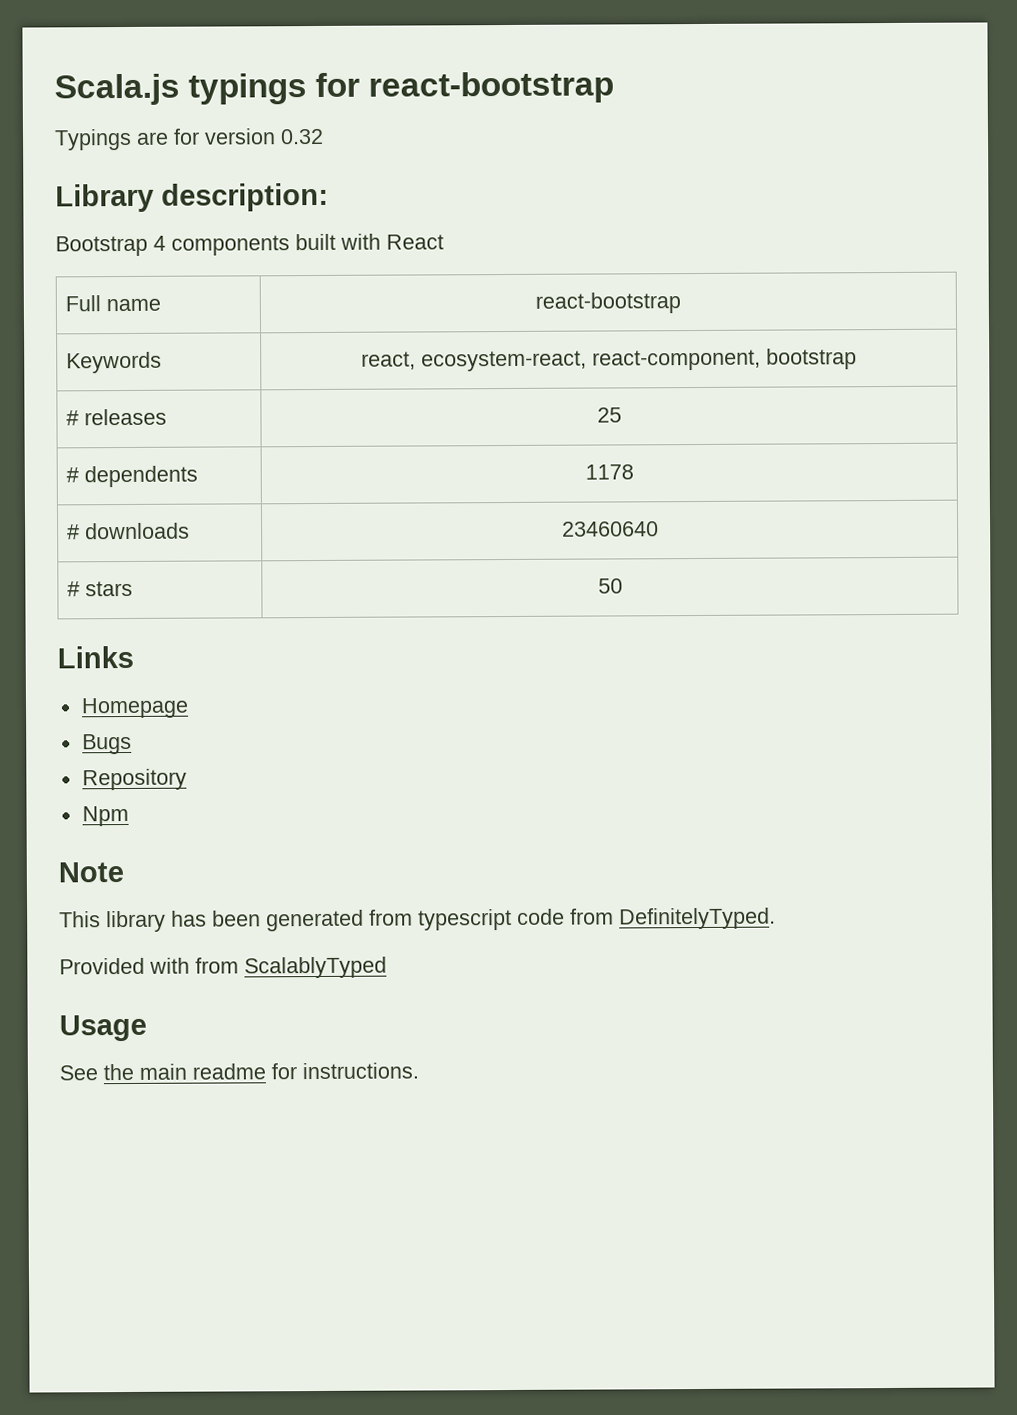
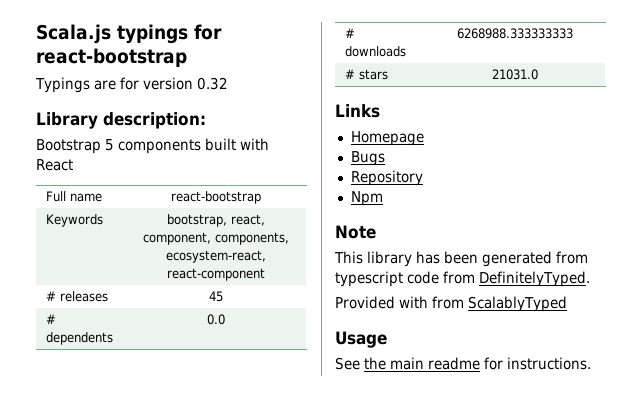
[153,235,166,251] 4 -> [105,139,114,151] 5
[361,348,857,372] react, ecosystem-react, react-component, bootstrap -> [167,214,265,227] [143,232,289,245] [166,250,266,263] [167,268,265,281] bootstrap, react, component, components, ecosystem-react, react-component
[596,407,622,423] 25 -> [209,291,223,302] 45
[584,464,634,480] 1178 -> [207,314,225,325] 0.0
[561,521,659,537] 23460640 -> [457,28,573,39] 6268988.333333333
[597,578,623,594] 50 -> [492,69,538,80] 21031.0

